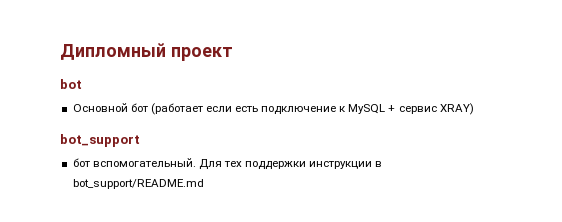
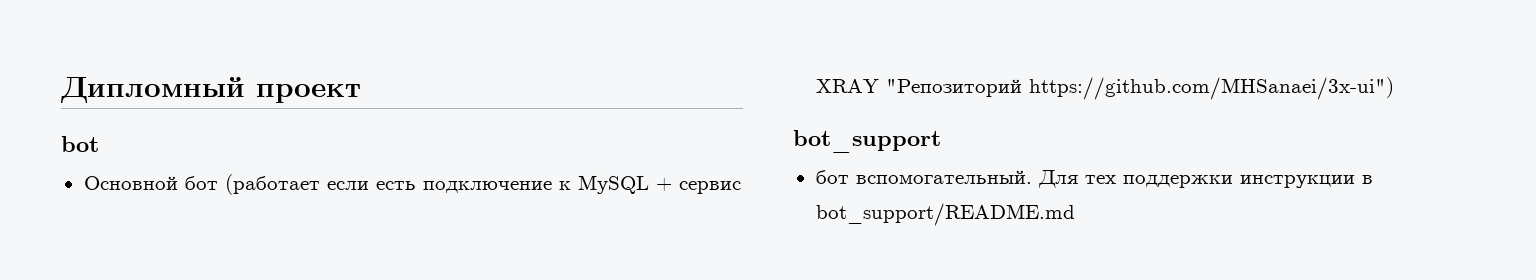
[439,103,474,115] XRAY) -> [815,77,1394,100] XRAY "Репозиторий https://github.com/MHSanaei/3x-ui")

